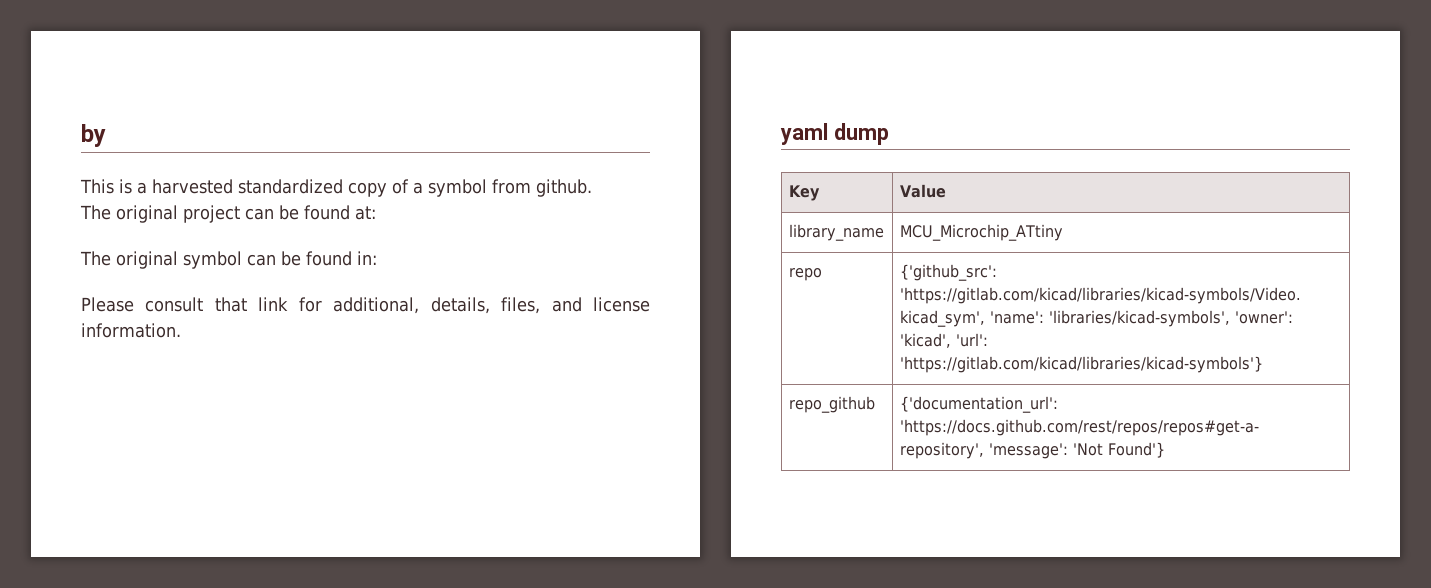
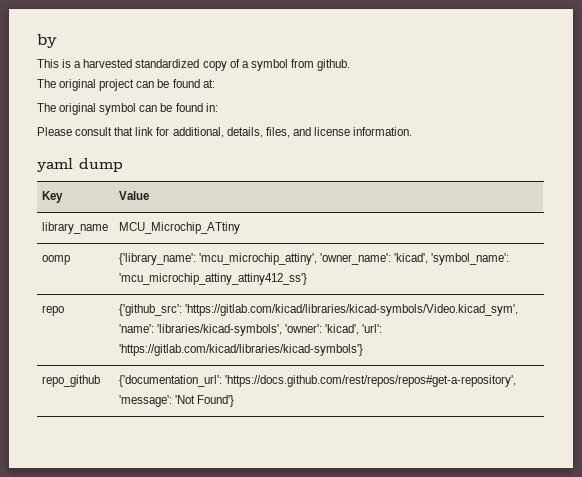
(1063, 232) none -> [42,255,71,265] [119,253,510,265] [119,273,308,285] // oomp | {'library_name': 'mcu_microchip_attiny', 'owner_name': 'kicad', 'symbol_name': 'mcu_microchip_attiny_attiny412_ss'}

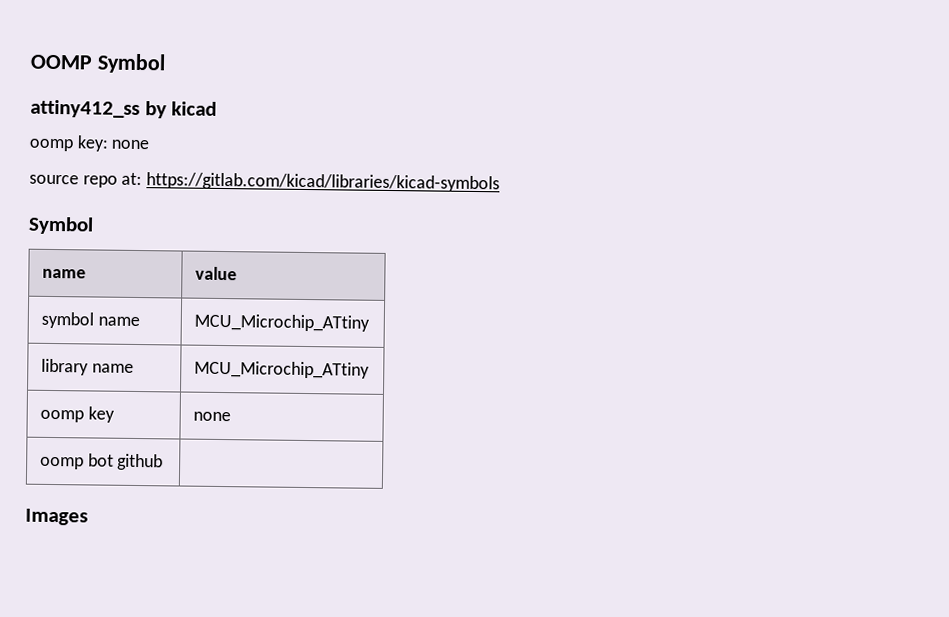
[37,34,57,48] [37,59,351,71] [37,79,215,91] [37,103,218,115] [37,127,413,138] [37,158,123,172] [42,191,64,203] [119,191,150,200] [42,222,109,234] [119,222,241,234] [42,255,71,265] [119,253,510,265] [119,273,308,285] [42,305,65,316] [119,304,519,316] [119,324,383,336] [119,344,364,356] [42,375,101,387] [119,375,517,387] [119,395,235,407] by // This is a harvested standardized copy of a symbol from github. // The original project can be found at: // The original symbol can be found in: // Please consult that link for additional, details, files, and license information. // yaml dump // Key | Value // library_name | MCU_Microchip_ATtiny // oomp | {'library_name': 'mcu_microchip_attiny', 'owner_name': 'kicad', 'symbol_name': 'mcu_microchip_attiny_attiny412_ss'} // repo | {'github_src': 'https://gitlab.com/kicad/libraries/kicad-symbols/Video.kicad_sym', 'name': 'libraries/kicad-symbols', 'owner': 'kicad', 'url': 'https://gitlab.com/kicad/libraries/kicad-symbols'} // repo_github | {'documentation_url': 'https://docs.github.com/rest/repos/repos#get-a-repository', 'message': 'Not Found'} -> [30,53,165,74] [30,99,218,119] [29,135,150,152] [29,172,501,193] [28,216,94,235] [41,268,86,279] [194,266,237,281] [40,311,140,329] [193,313,370,332] [40,358,134,376] [193,360,370,379] [39,406,115,423] [192,411,231,422] [39,453,164,471] [25,508,88,526] OOMP Symbol // attiny412_ss by kicad // oomp key: none // source repo at: https://gitlab.com/kicad/libraries/kicad-symbols // Symbol // name | value // symbol name | MCU_Microchip_ATtiny // library name | MCU_Microchip_ATtiny // oomp key | none // oomp bot github | // Images

